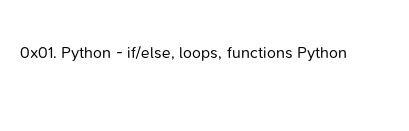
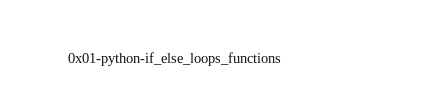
[20,45,347,62] 0x01. Python - if/else, loops, functions Python -> [68,52,281,66] 0x01-python-if_else_loops_functions

